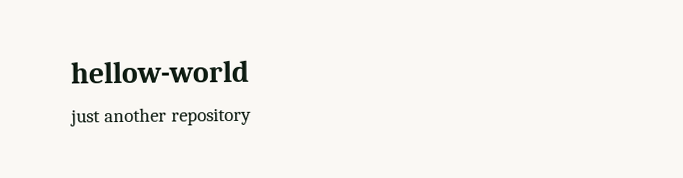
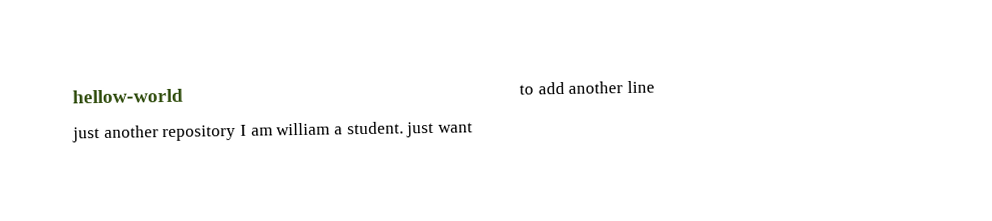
(253, 116) none -> [239,121,473,138] [519,80,655,95] I am william a student. just want to add another line

